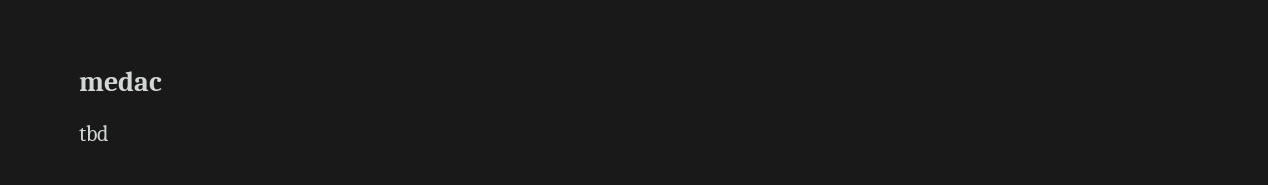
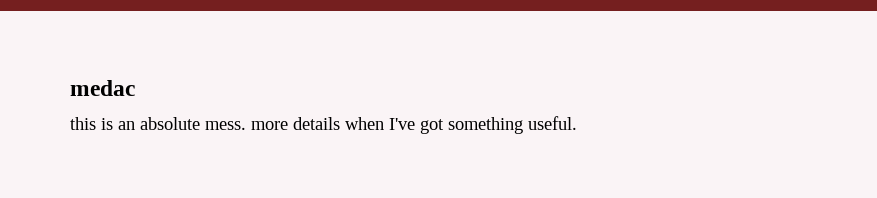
[79,125,108,141] tbd -> [70,116,577,134] this is an absolute mess. more details when I've got something useful.

